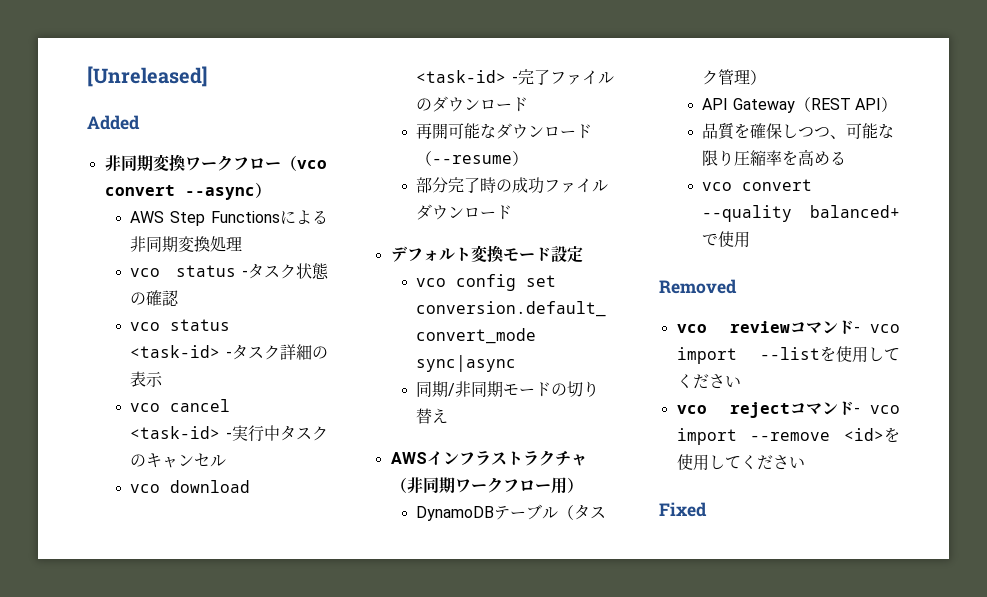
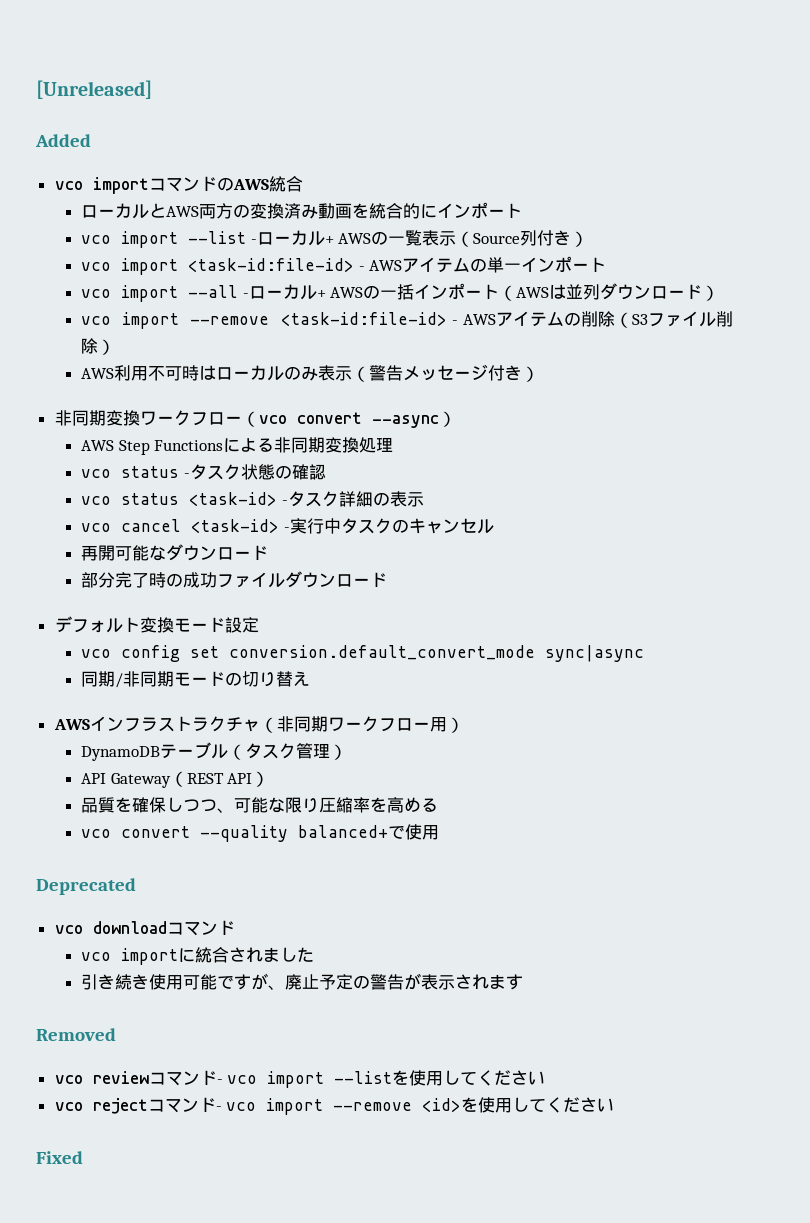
(140, 122) none -> [54,176,303,194] [80,202,522,219] [80,230,589,248] [80,256,607,275] [80,283,720,302] [80,311,733,329] [80,338,115,355] [80,364,539,382] // vco importコマンドのAWS統合 // ローカルとAWS両方の変換済み動画を統合的にインポート // vco import --list -ローカル+ AWSの一覧表示（Source列付き） // vco import <task-id:file-id> - AWSアイテムの単一インポート // vco import --all -ローカル+ AWSの一括インポート（AWSは並列ダウンロード） // vco import --remove <task-id:file-id> - AWSアイテムの削除（S3ファイル削除） // AWS利用不可時はローカルのみ表示（警告メッセージ付き）
[130,480,251,493] [416,69,614,85] [416,96,529,112] // vco download <task-id> -完了ファイルのダウンロード -> (494, 526) none
[416,151,529,166] （--resume） -> (268, 552) none
(751, 239) none -> [36,878,136,895] [54,920,235,936] [80,947,314,965] [80,973,523,990] // Deprecated // vco downloadコマンド // vco importに統合されました // 引き続き使用可能ですが、廃止予定の警告が表示されます

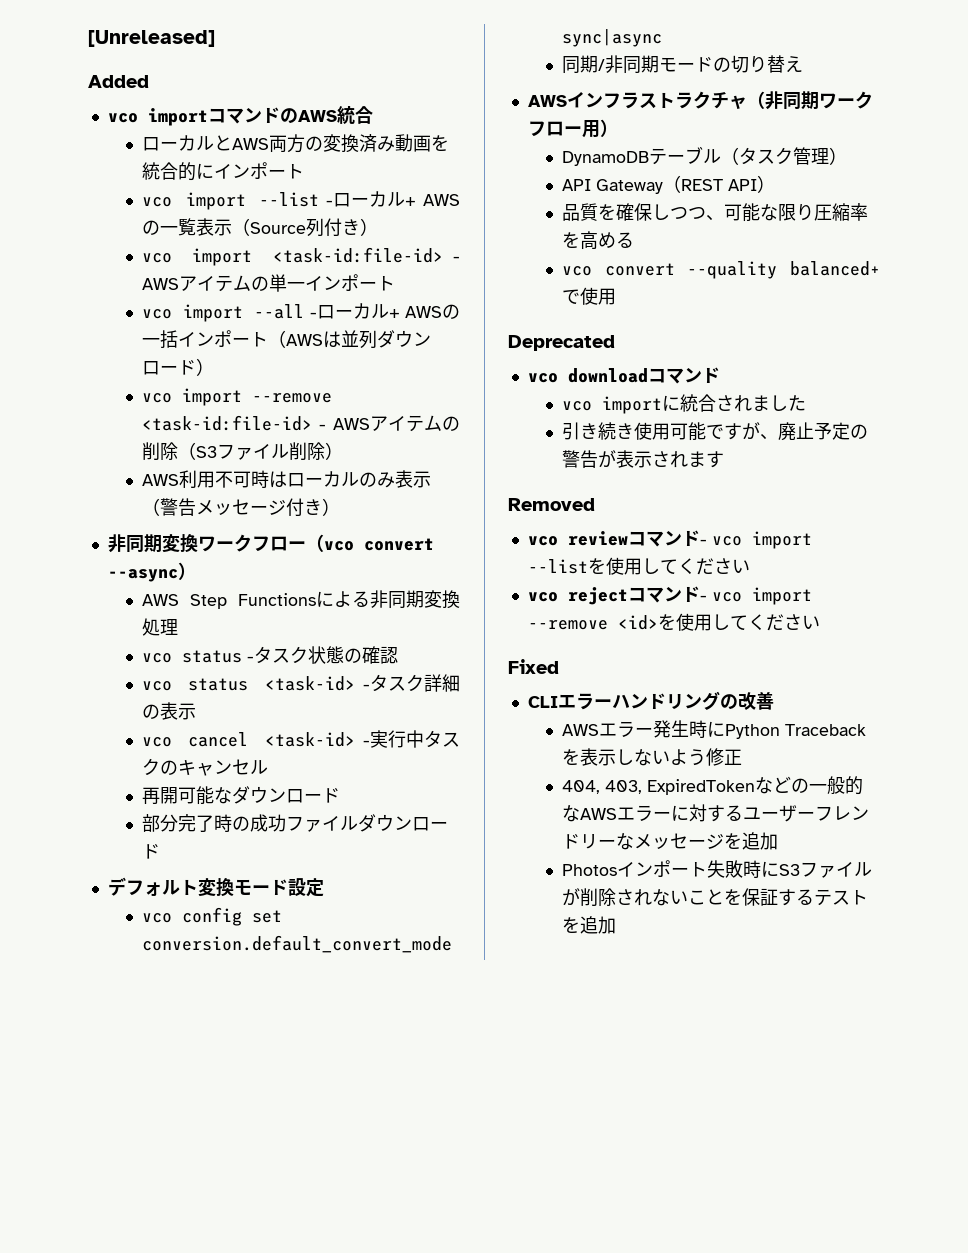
(83, 1157) none -> [527,691,774,710] [561,720,866,739] [561,748,742,766] [561,776,863,795] [561,804,869,822] [561,832,778,850] [561,860,872,878] [561,888,868,906] [561,916,616,934] // CLIエラーハンドリングの改善 // AWSエラー発生時にPython Tracebackを表示しないよう修正 // 404, 403, ExpiredTokenなどの一般的なAWSエラーに対するユーザーフレンドリーなメッセージを追加 // Photosインポート失敗時にS3ファイルが削除されないことを保証するテストを追加

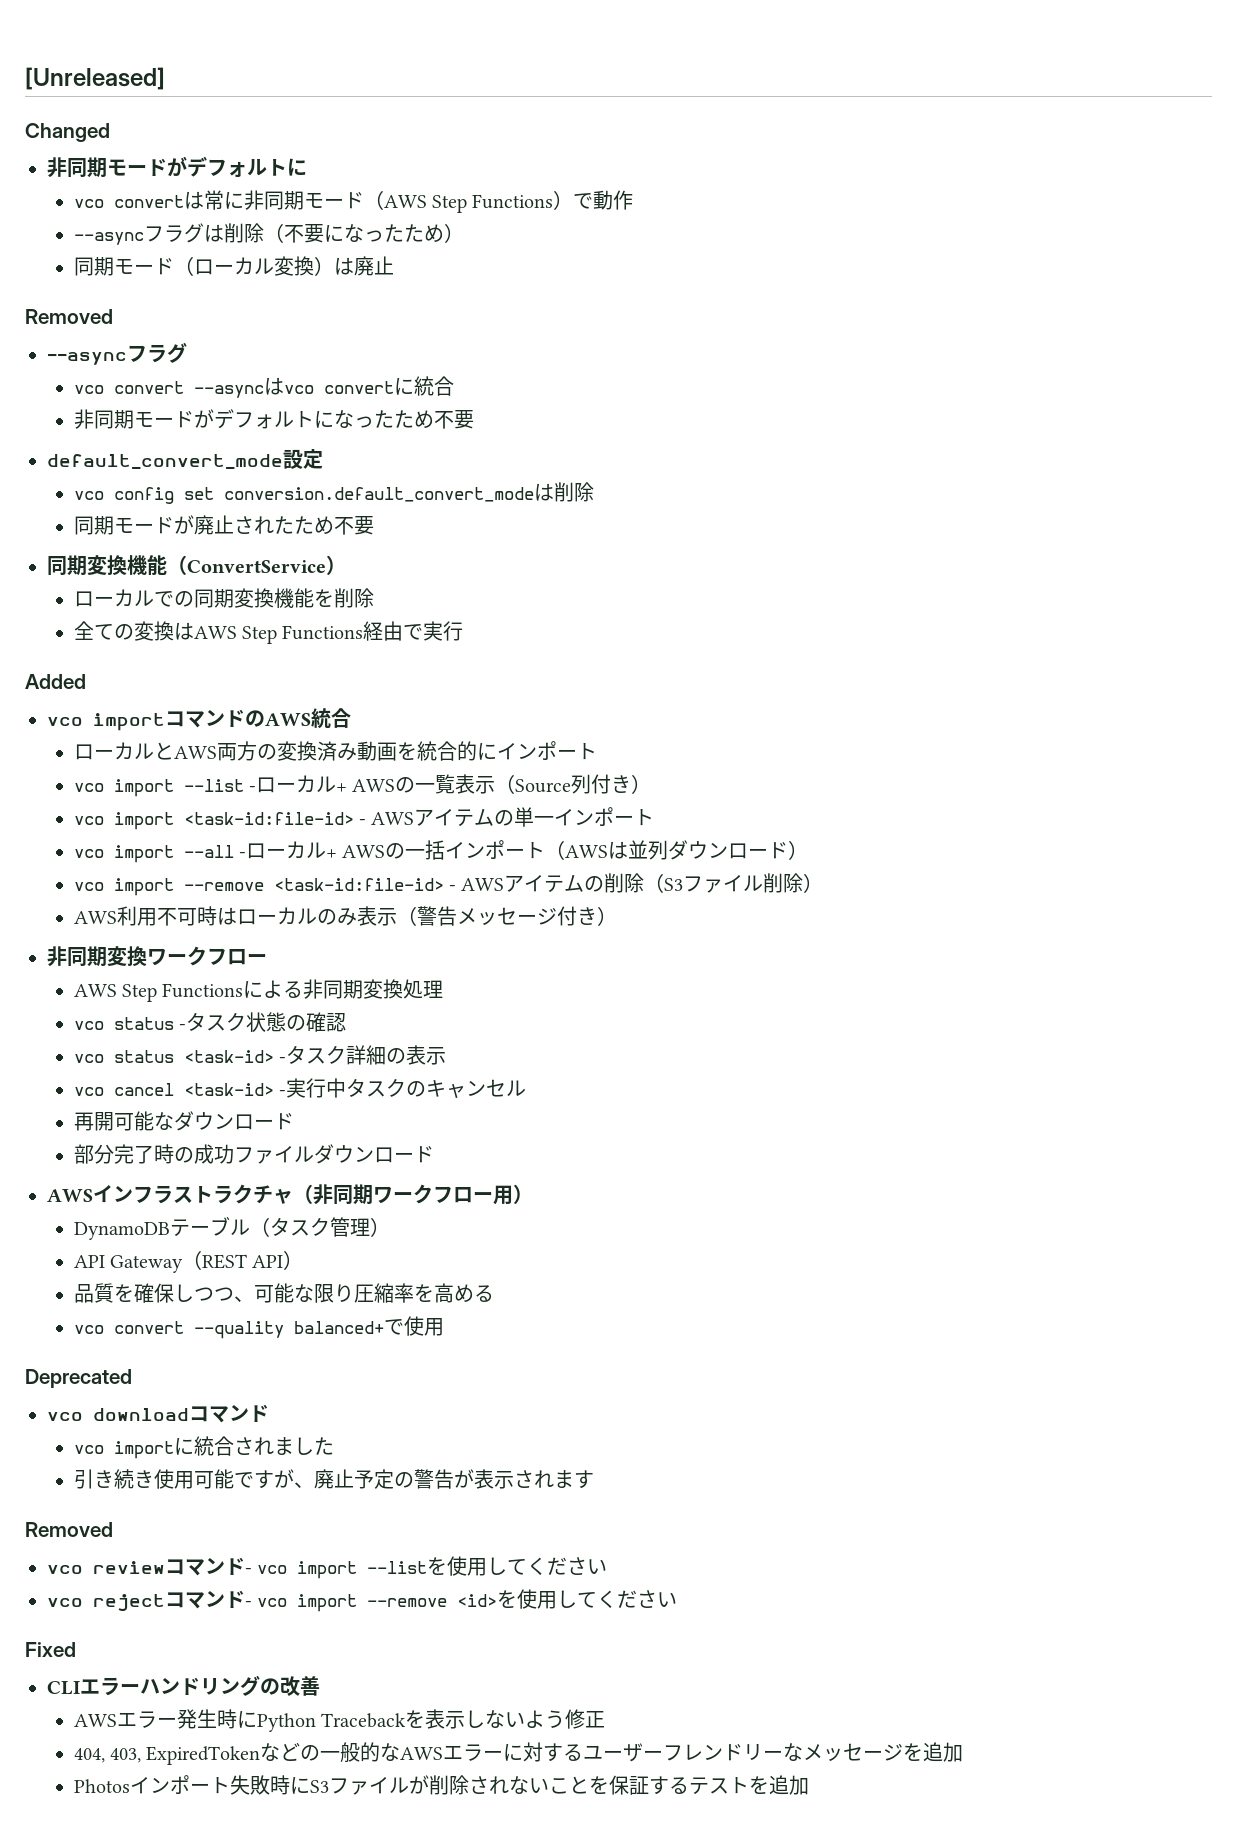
(215, 38) none -> [25,123,110,142] [47,156,307,178] [73,190,634,213] [73,223,464,245] [73,256,394,276] [25,309,113,324] [47,342,187,365] [73,376,454,398] [73,409,474,429] [47,449,323,469] [73,482,594,504] [73,515,374,535] [47,555,346,576] [73,588,374,608] [73,621,464,644] // Changed // 非同期モードがデフォルトに // vco convertは常に非同期モード（AWS Step Functions）で動作 // --asyncフラグは削除（不要になったため） // 同期モード（ローカル変換）は廃止 // Removed // --asyncフラグ // vco convert --asyncはvco convertに統合 // 非同期モードがデフォルトになったため不要 // default_convert_mode設定 // vco config set conversion.default_convert_modeは削除 // 同期モードが廃止されたため不要 // 同期変換機能（ConvertService） // ローカルでの同期変換機能を削除 // 全ての変換はAWS Step Functions経由で実行
[305,534,434,552] [107,562,196,582] （vco convert --async） -> (267, 958) none
[107,877,324,897] [141,907,282,926] [141,935,452,953] [561,29,662,47] [561,55,803,74] // デフォルト変換モード設定 // vco config set conversion.default_convert_mode sync|async // 同期/非同期モードの切り替え -> (434, 1154) none

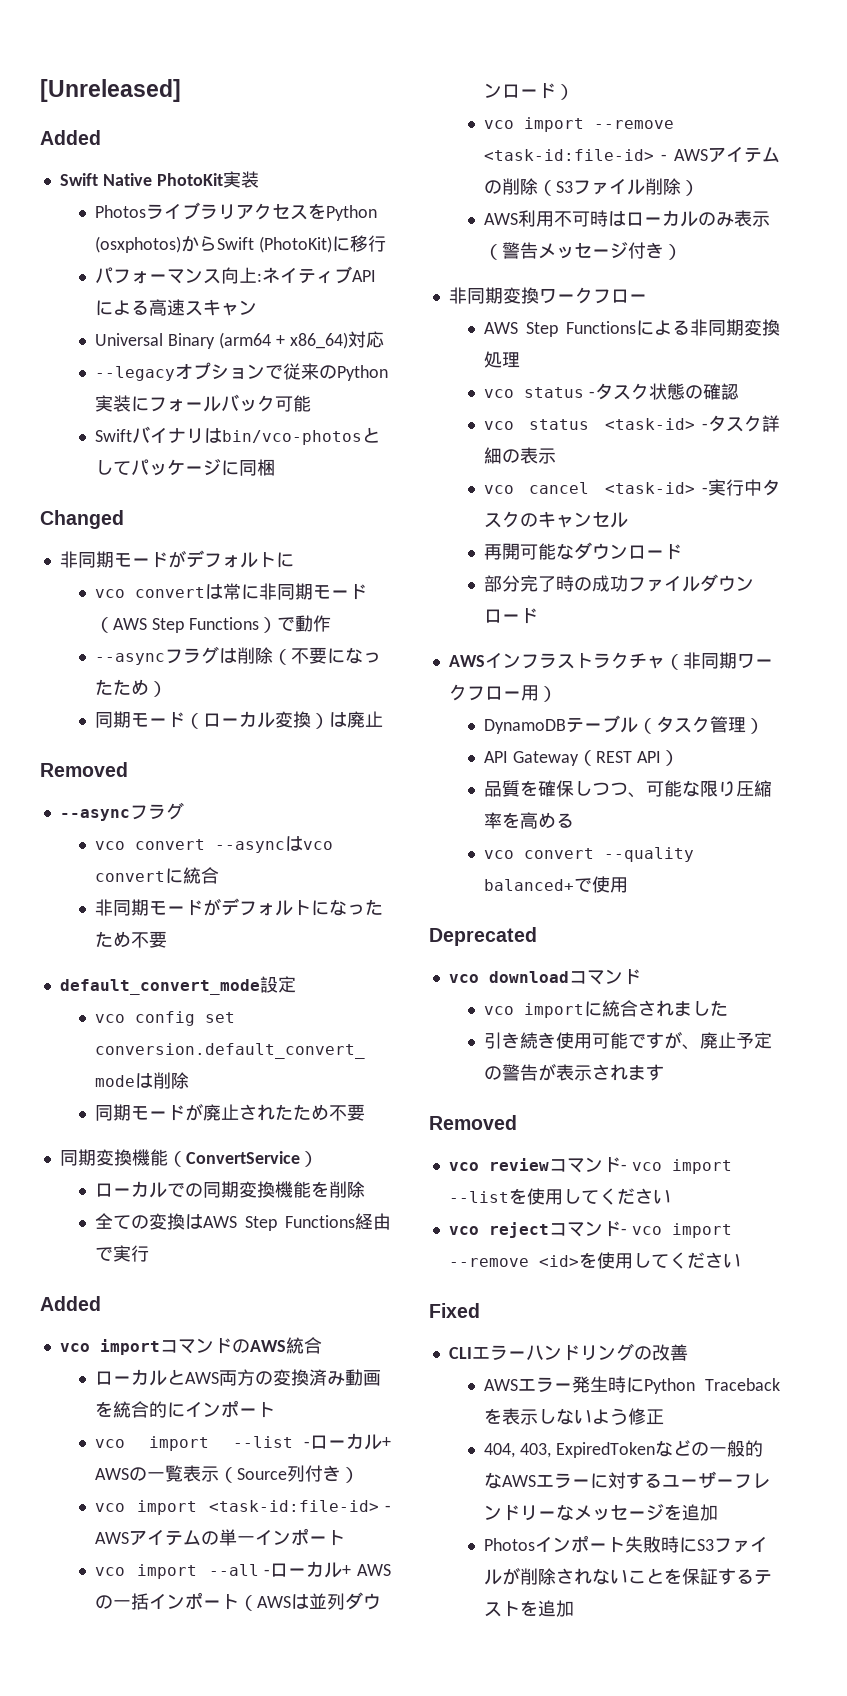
(165, 78) none -> [40,130,101,145] [59,171,259,188] [95,202,378,221] [95,235,387,253] [95,266,377,284] [95,299,258,316] [95,331,384,349] [95,362,389,381] [95,394,312,412] [95,426,381,445] [95,459,276,476] // Added // Swift Native PhotoKit実装 // PhotosライブラリアクセスをPython (osxphotos)からSwift (PhotoKit)に移行 // パフォーマンス向上:ネイティブAPIによる高速スキャン // Universal Binary (arm64 + x86_64)対応 // --legacyオプションで従来のPython実装にフォールバック可能 // Swiftバイナリはbin/vco-photosとしてパッケージに同梱

